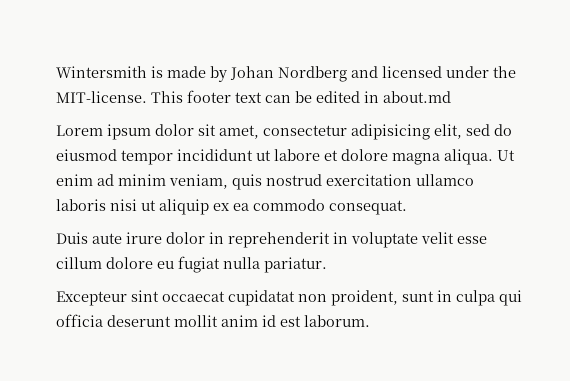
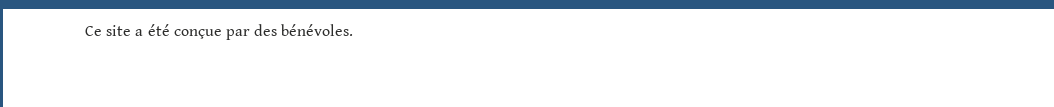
[56,66,516,82] [56,90,451,103] [56,124,512,140] [56,149,515,165] [56,174,474,190] [56,199,407,215] [56,232,487,248] [56,256,327,273] [56,290,522,306] [56,314,370,327] Wintersmith is made by Johan Nordberg and licensed under the MIT-license. This footer text can be edited in about.md // Lorem ipsum dolor sit amet, consectetur adipisicing elit, sed do eiusmod tempor incididunt ut labore et dolore magna aliqua. Ut enim ad minim veniam, quis nostrud exercitation ullamco laboris nisi ut aliquip ex ea commodo consequat. // Duis aute irure dolor in reprehenderit in voluptate velit esse cillum dolore eu fugiat nulla pariatur. // Excepteur sint occaecat cupidatat non proident, sunt in culpa qui officia deserunt mollit anim id est laborum. -> [85,24,354,40] Ce site a été conçue par des bénévoles.

